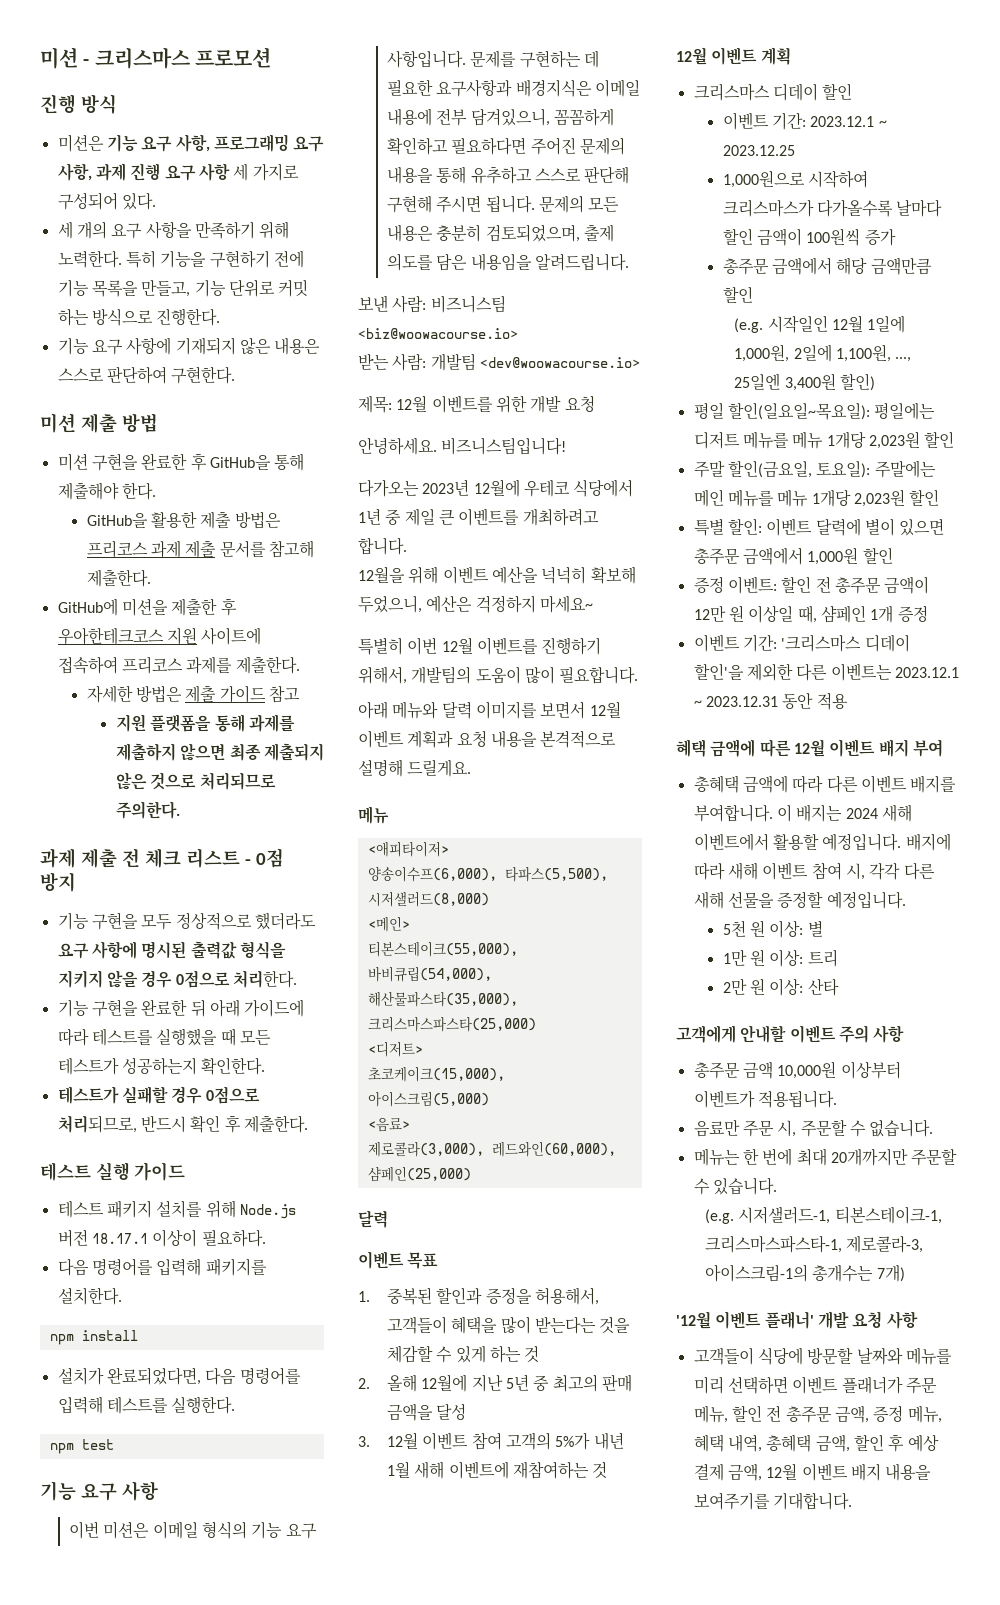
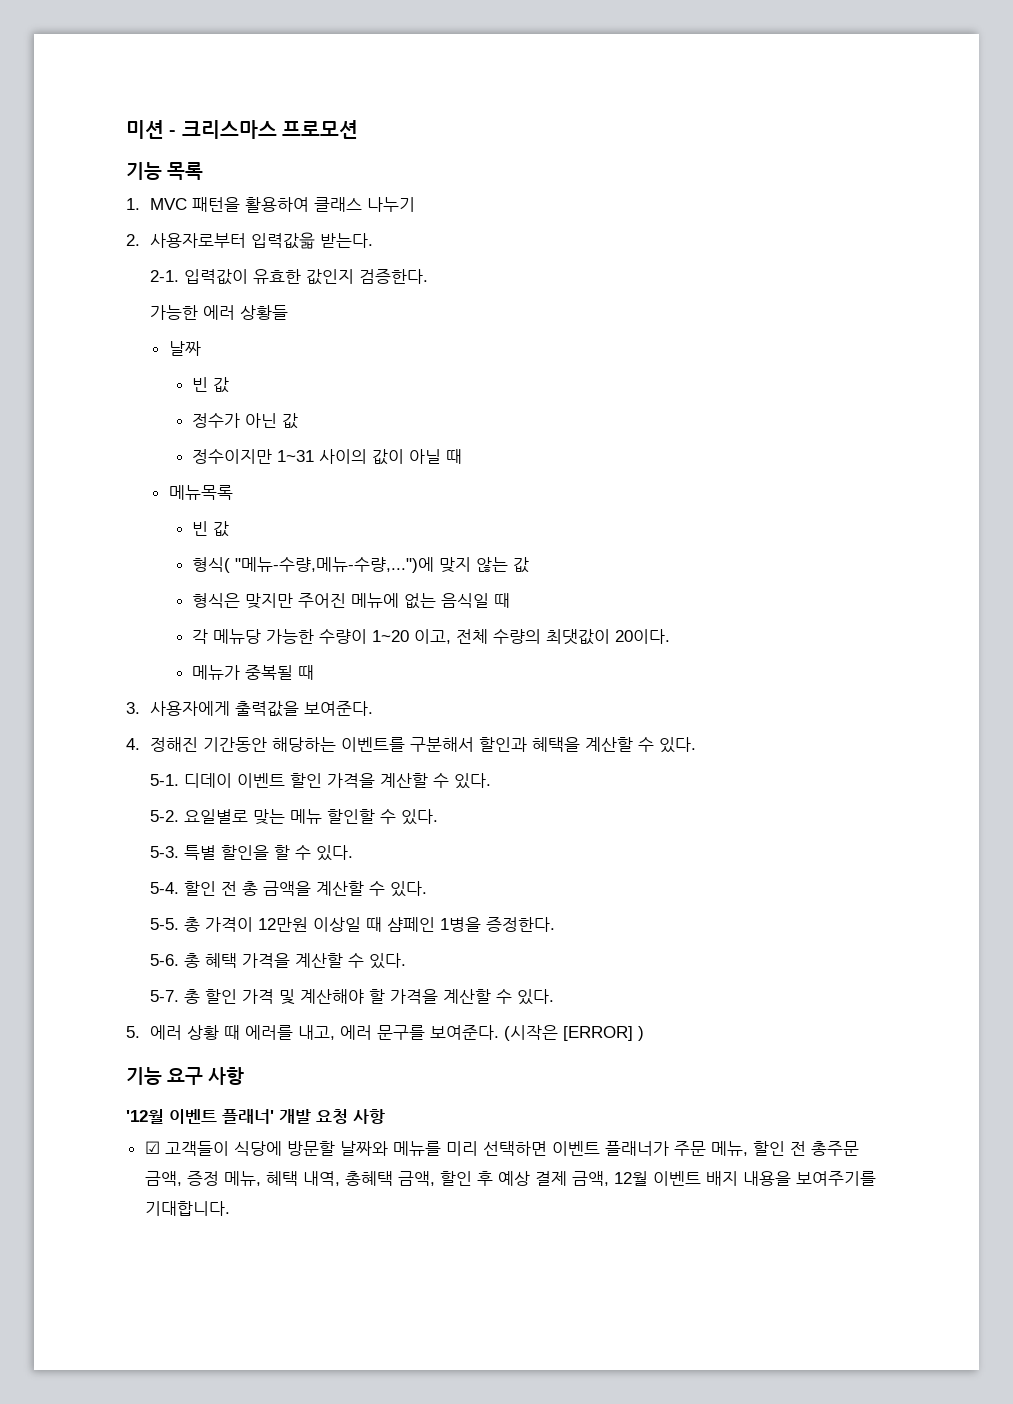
[40,94,117,114] [57,134,325,152] [57,163,299,181] [57,192,156,210] [57,221,290,239] [57,250,304,268] [57,279,309,297] [57,308,221,326] [57,337,321,355] [57,366,236,384] [40,413,158,433] [57,453,305,471] [57,482,156,500] [86,511,281,529] [86,540,315,558] [86,569,151,587] [57,598,237,616] [57,627,262,645] [57,656,300,674] [86,685,301,703] [115,714,295,732] [115,743,324,761] [115,772,276,790] [115,801,180,819] [40,848,284,868] [40,872,76,892] [57,912,316,930] [57,941,286,959] [57,970,297,988] [57,999,305,1017] [57,1028,271,1046] [57,1057,266,1075] [57,1086,260,1104] [57,1115,308,1133] [40,1162,186,1181] [57,1200,296,1219] [57,1229,266,1247] [57,1258,267,1276] [57,1287,122,1305] [49,1330,138,1345] [57,1367,301,1385] [57,1396,236,1414] [49,1439,114,1454] [40,1481,158,1501] [69,1521,317,1539] [387,50,600,68] [387,79,641,97] [387,108,615,126] [387,137,626,155] [387,166,630,184] [387,195,620,213] [387,224,615,242] [387,253,630,271] [358,295,506,313] [358,328,518,339] [358,353,640,371] [358,395,595,413] [358,437,567,455] [358,479,634,497] [358,508,599,526] [358,537,407,555] [358,566,636,584] [358,595,593,613] [358,637,602,655] [358,666,639,684] [358,701,621,719] [358,730,617,748] [358,759,472,777] [358,806,389,824] [367,841,449,857] [367,866,608,882] [367,891,489,907] [367,916,410,932] [367,941,518,957] [367,966,492,982] [367,991,518,1007] [367,1016,536,1032] [367,1041,423,1057] [367,1066,505,1082] [367,1091,489,1107] [367,1118,410,1132] [367,1141,616,1157] [367,1166,471,1182] [358,1210,388,1228] [358,1251,439,1269] [358,1287,600,1305] [387,1316,631,1334] [387,1345,540,1363] [358,1374,633,1392] [387,1403,467,1421] [358,1432,624,1450] [387,1461,608,1479] [676,47,791,65] [693,83,853,101] [722,112,887,130] [722,145,795,156] [722,170,869,188] [722,199,943,217] [722,228,896,246] [722,257,932,275] [722,286,753,303] [734,315,906,333] [734,344,912,362] [734,373,875,391] [693,402,936,420] [693,431,955,449] [693,460,936,478] [693,489,940,507] [693,518,945,536] [693,547,893,565] [693,576,930,594] [693,605,928,623] [693,634,910,652] [693,663,959,681] [693,692,848,710] [676,739,943,757] [693,775,957,793] [693,804,912,822] [693,833,951,851] [693,862,935,880] [693,891,906,909] [722,920,823,938] [722,949,838,967] [722,978,839,996] [676,1025,905,1043] [693,1061,901,1079] [693,1090,837,1108] [693,1119,934,1137] [693,1148,958,1166] [693,1177,777,1195] [705,1206,942,1224] [705,1235,924,1253] [705,1264,905,1282] 진행 방식 // 미션은 기능 요구 사항, 프로그래밍 요구 사항, 과제 진행 요구 사항 세 가지로 구성되어 있다. // 세 개의 요구 사항을 만족하기 위해 노력한다. 특히 기능을 구현하기 전에 기능 목록을 만들고, 기능 단위로 커밋 하는 방식으로 진행한다. // 기능 요구 사항에 기재되지 않은 내용은 스스로 판단하여 구현한다. // 미션 제출 방법 // 미션 구현을 완료한 후 GitHub을 통해 제출해야 한다. // GitHub을 활용한 제출 방법은 프리코스 과제 제출 문서를 참고해 제출한다. // GitHub에 미션을 제출한 후 우아한테크코스 지원 사이트에 접속하여 프리코스 과제를 제출한다. // 자세한 방법은 제출 가이드 참고 // 지원 플랫폼을 통해 과제를 제출하지 않으면 최종 제출되지 않은 것으로 처리되므로 주의한다. // 과제 제출 전 체크 리스트 - 0점 방지 // 기능 구현을 모두 정상적으로 했더라도 요구 사항에 명시된 출력값 형식을 지키지 않을 경우 0점으로 처리한다. // 기능 구현을 완료한 뒤 아래 가이드에 따라 테스트를 실행했을 때 모든 테스트가 성공하는지 확인한다. // 테스트가 실패할 경우 0점으로 처리되므로, 반드시 확인 후 제출한다. // 테스트 실행 가이드 // 테스트 패키지 설치를 위해 Node.js 버전 18.17.1 이상이 필요하다. // 다음 명령어를 입력해 패키지를 설치한다. // npm install // 설치가 완료되었다면, 다음 명령어를 입력해 테스트를 실행한다. // npm test // 기능 요구 사항 // 이번 미션은 이메일 형식의 기능 요구 사항입니다. 문제를 구현하는 데 필요한 요구사항과 배경지식은 이메일 내용에 전부 담겨있으니, 꼼꼼하게 확인하고 필요하다면 주어진 문제의 내용을 통해 유추하고 스스로 판단해 구현해 주시면 됩니다. 문제의 모든 내용은 충분히 검토되었으며, 출제 의도를 담은 내용임을 알려드립니다. // 보낸 사람: 비즈니스팀 <biz@woowacourse.io> // 받는 사람: 개발팀 <dev@woowacourse.io> // 제목: 12월 이벤트를 위한 개발 요청 // 안녕하세요. 비즈니스팀입니다! // 다가오는 2023년 12월에 우테코 식당에서 1년 중 제일 큰 이벤트를 개최하려고 합니다. // 12월을 위해 이벤트 예산을 넉넉히 확보해 두었으니, 예산은 걱정하지 마세요~ // 특별히 이번 12월 이벤트를 진행하기 위해서, 개발팀의 도움이 많이 필요합니다. // 아래 메뉴와 달력 이미지를 보면서 12월 이벤트 계획과 요청 내용을 본격적으로 설명해 드릴게요. // 메뉴 // <애피타이저> // 양송이수프(6,000), 타파스(5,500), 시저샐러드(8,000) // <메인> // 티본스테이크(55,000), 바비큐립(54,000), 해산물파스타(35,000), 크리스마스파스타(25,000) // <디저트> // 초코케이크(15,000), 아이스크림(5,000) // <음료> // 제로콜라(3,000), 레드와인(60,000), 샴페인(25,000) // 달력 // 이벤트 목표 // 1. 중복된 할인과 증정을 허용해서, 고객들이 혜택을 많이 받는다는 것을 체감할 수 있게 하는 것 // 2. 올해 12월에 지난 5년 중 최고의 판매 금액을 달성 // 3. 12월 이벤트 참여 고객의 5%가 내년 1월 새해 이벤트에 재참여하는 것 // 12월 이벤트 계획 // 크리스마스 디데이 할인 // 이벤트 기간: 2023.12.1 ~ 2023.12.25 // 1,000원으로 시작하여 크리스마스가 다가올수록 날마다 할인 금액이 100원씩 증가 // 총주문 금액에서 해당 금액만큼 할인 // (e.g. 시작일인 12월 1일에 1,000원, 2일에 1,100원, ..., 25일엔 3,400원 할인) // 평일 할인(일요일~목요일): 평일에는 디저트 메뉴를 메뉴 1개당 2,023원 할인 // 주말 할인(금요일, 토요일): 주말에는 메인 메뉴를 메뉴 1개당 2,023원 할인 // 특별 할인: 이벤트 달력에 별이 있으면 총주문 금액에서 1,000원 할인 // 증정 이벤트: 할인 전 총주문 금액이 12만 원 이상일 때, 샴페인 1개 증정 // 이벤트 기간: '크리스마스 디데이 할인'을 제외한 다른 이벤트는 2023.12.1 ~ 2023.12.31 동안 적용 // 혜택 금액에 따른 12월 이벤트 배지 부여 // 총혜택 금액에 따라 다른 이벤트 배지를 부여합니다. 이 배지는 2024 새해 이벤트에서 활용할 예정입니다. 배지에 따라 새해 이벤트 참여 시, 각각 다른 새해 선물을 증정할 예정입니다. // 5천 원 이상: 별 // 1만 원 이상: 트리 // 2만 원 이상: 산타 // 고객에게 안내할 이벤트 주의 사항 // 총주문 금액 10,000원 이상부터 이벤트가 적용됩니다. // 음료만 주문 시, 주문할 수 없습니다. // 메뉴는 한 번에 최대 20개까지만 주문할 수 있습니다. // (e.g. 시저샐러드-1, 티본스테이크-1, 크리스마스파스타-1, 제로콜라-3, 아이스크림-1의 총개수는 7개) -> [126,162,203,180] [126,197,415,213] [126,232,373,249] [149,269,428,285] [149,305,288,320] [168,341,201,356] [192,377,230,393] [192,413,299,429] [192,449,463,465] [168,485,233,500] [192,521,230,537] [192,557,530,573] [192,593,511,609] [192,629,671,645] [192,665,315,680] [126,701,373,717] [126,737,696,753] [149,773,491,789] [149,809,438,825] [149,845,353,861] [149,881,427,897] [149,917,555,932] [149,953,406,969] [149,989,554,1005] [126,1025,644,1041] [126,1067,244,1085] 기능 목록 // 1. MVC 패턴을 활용하여 클래스 나누기 // 2. 사용자로부터 입력값읇 받는다. // 2-1. 입력값이 유효한 값인지 검증한다. // 가능한 에러 상황들 // 날짜 // 빈 값 // 정수가 아닌 값 // 정수이지만 1~31 사이의 값이 아닐 때 // 메뉴목록 // 빈 값 // 형식( "메뉴-수량,메뉴-수량,...")에 맞지 않는 값 // 형식은 맞지만 주어진 메뉴에 없는 음식일 때 // 각 메뉴당 가능한 수량이 1~20 이고, 전체 수량의 최댓값이 20이다. // 메뉴가 중복될 때 // 3. 사용자에게 출력값을 보여준다. // 4. 정해진 기간동안 해당하는 이벤트를 구분해서 할인과 혜택을 계산할 수 있다. // 5-1. 디데이 이벤트 할인 가격을 계산할 수 있다. // 5-2. 요일별로 맞는 메뉴 할인할 수 있다. // 5-3. 특별 할인을 할 수 있다. // 5-4. 할인 전 총 금액을 계산할 수 있다. // 5-5. 총 가격이 12만원 이상일 때 샴페인 1병을 증정한다. // 5-6. 총 혜택 가격을 계산할 수 있다. // 5-7. 총 할인 가격 및 계산해야 할 가격을 계산할 수 있다. // 5. 에러 상황 때 에러를 내고, 에러 문구를 보여준다. (시작은 [ERROR] ) // 기능 요구 사항
(918, 1320) none -> [144,1141,160,1154] ☑

